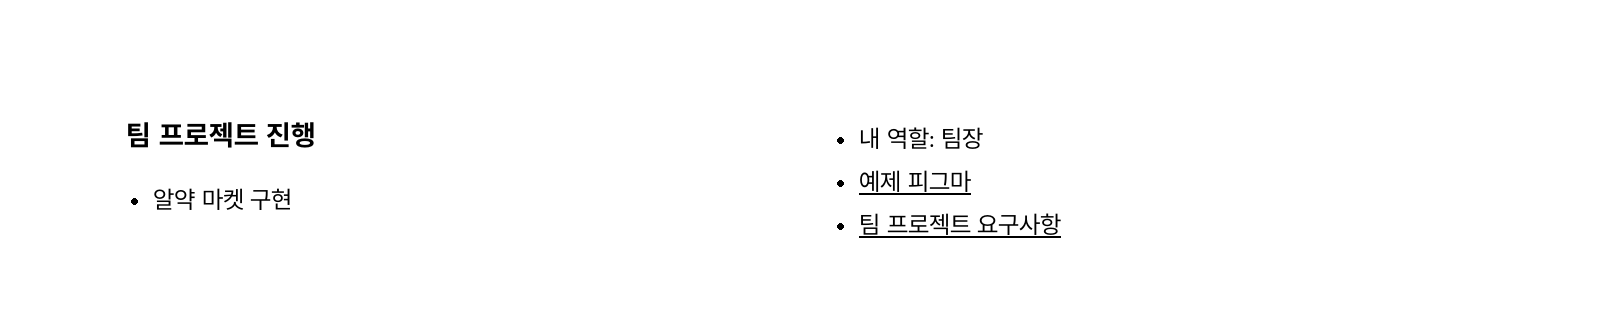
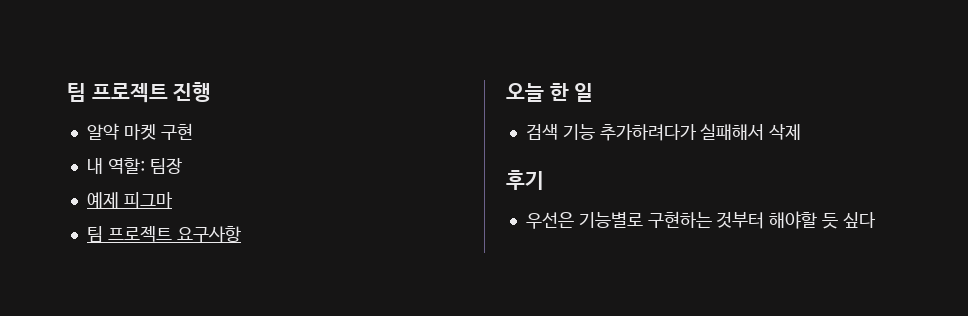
(1062, 224) none -> [506,83,594,102] [525,124,802,141] [506,170,544,190] [525,211,876,229] // 오늘 한 일 // 검색 기능 추가하려다가 실패해서 삭제 // 후기 // 우선은 기능별로 구현하는 것부터 해야할 듯 싶다

